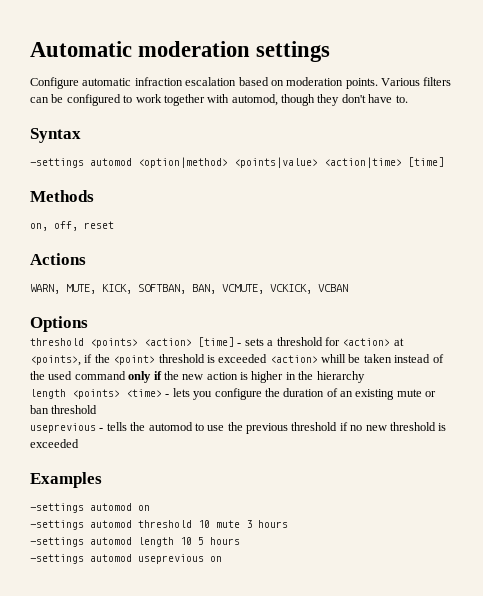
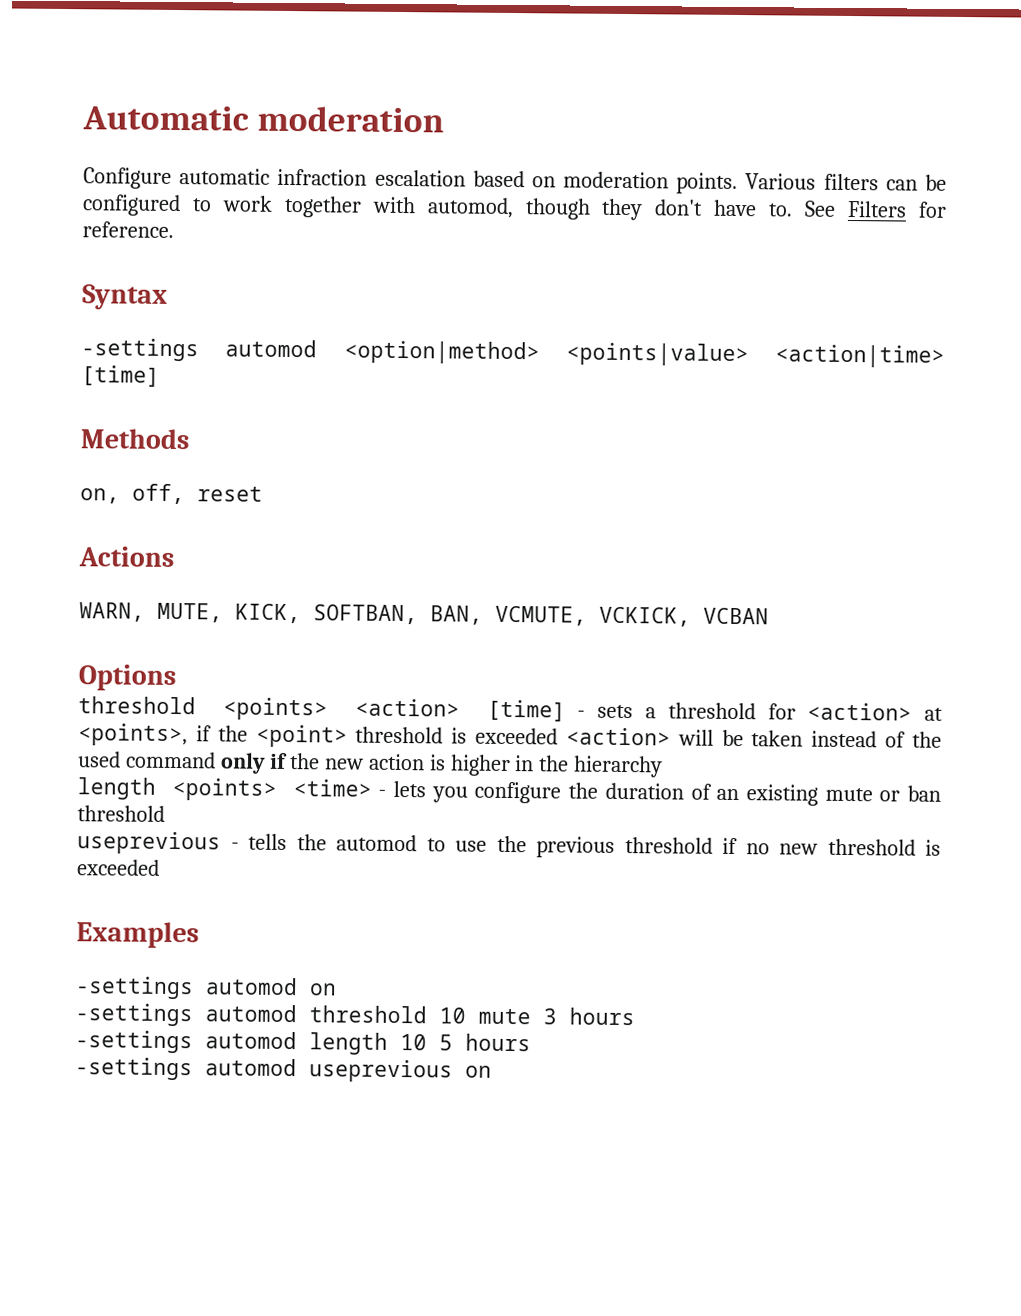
[256,41,331,62] settings -> (445, 119) none
(408, 99) none -> [804,200,947,218] [82,221,174,238] See Filters for reference.
[321,354,346,363] whill -> [677,729,714,746] will

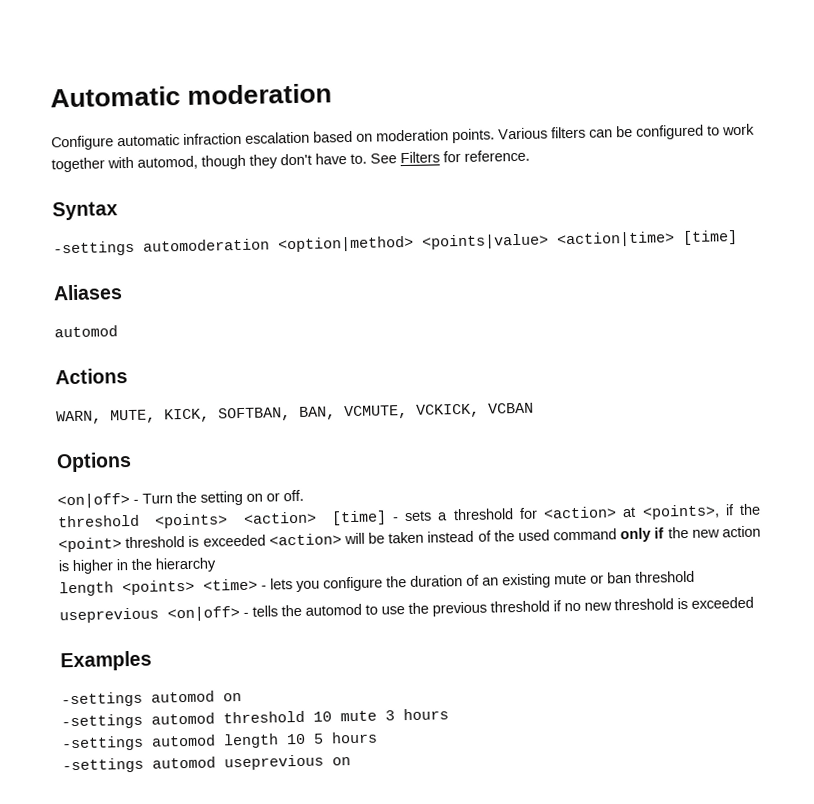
[225,339,318,358] automod -> [143,238,270,252] automoderation
[80,428,190,450] [80,483,263,505] Methods // on, off, reset -> [53,284,123,301] [54,325,118,338] Aliases // automod
(176, 678) none -> [57,489,304,509] // <on|off> - Turn the setting on or off.
(221, 843) none -> [167,606,240,622] <on|off>

